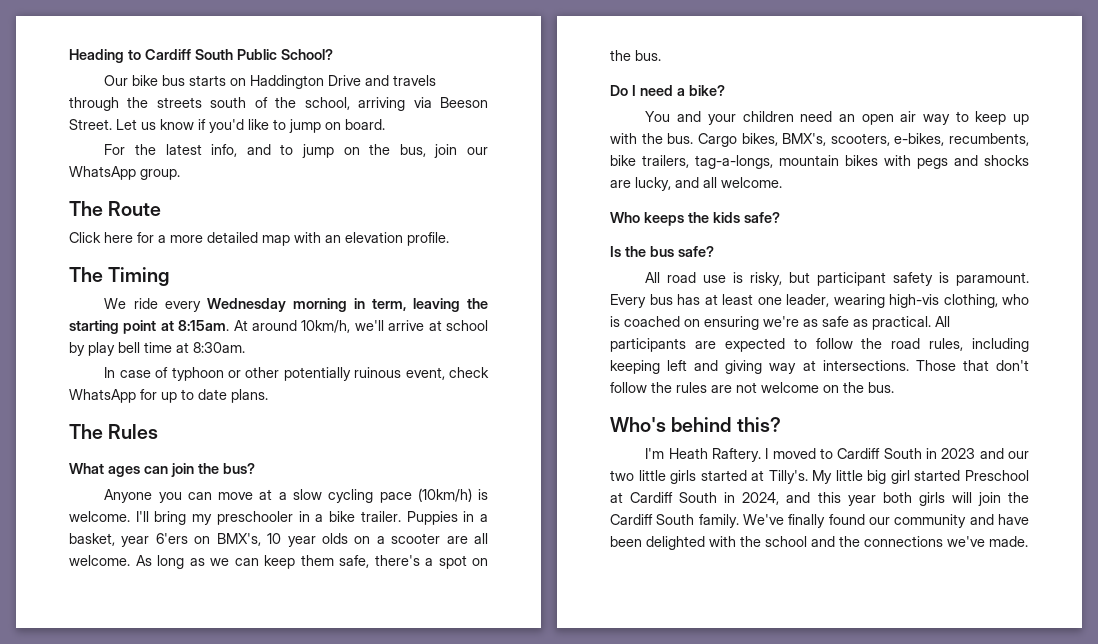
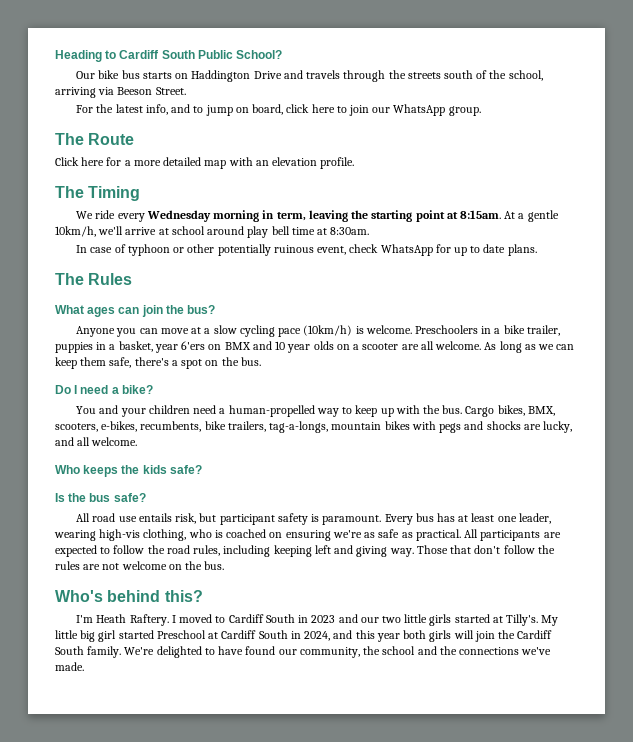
[116,119,385,133] Let us know if you'd like to jump on board. -> (186, 91) none
[369,144,426,157] the bus, -> [252,104,347,115] board, click here to
[252,320,297,331] around -> [518,210,559,222] a gentle
[69,342,85,356] by -> [207,226,245,235] around
[135,511,293,525] I'll bring my preschooler -> [414,325,478,334] Preschoolers
[360,511,458,525] trailer. Puppies -> [526,325,560,336] [55,342,93,353] trailer, puppies
[216,533,261,546] BMX's, -> [224,341,272,350] BMX and
[838,111,917,125] an open air -> [219,405,315,417] a human-propelled
[782,133,827,146] BMX's, -> [527,406,555,416] BMX,
[733,272,783,286] is risky, -> [138,513,197,524] entails risk,
[769,360,909,374] way at intersections. -> [389,548,414,557] way.
[743,514,1029,528] [610,536,736,550] We've finally found our community and have been delighted with -> [124,646,360,658] We're delighted to have found our community,

